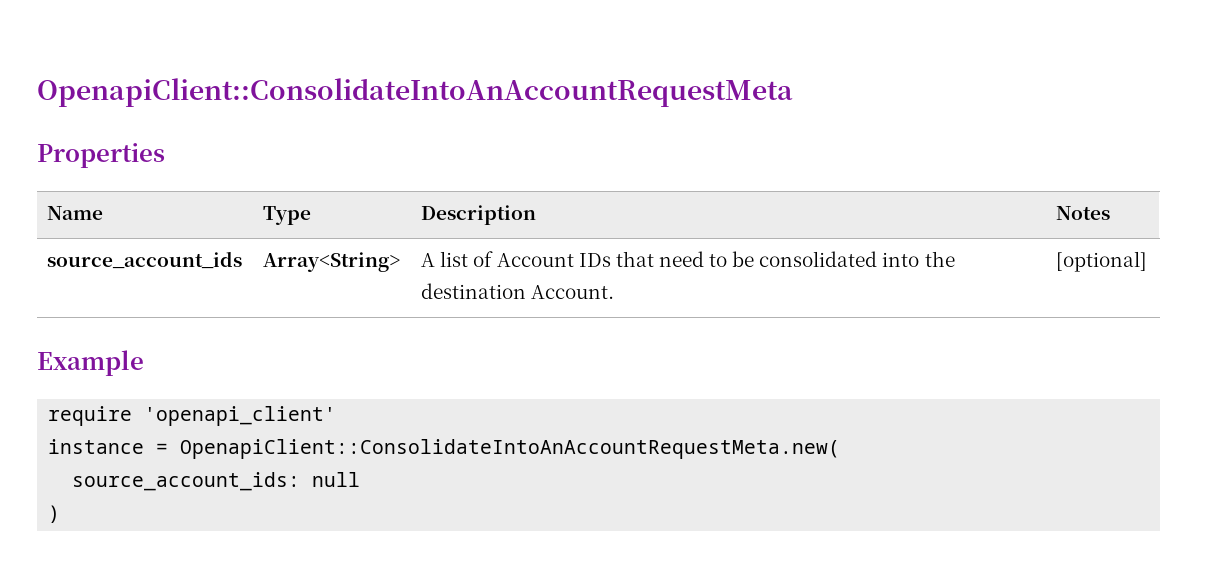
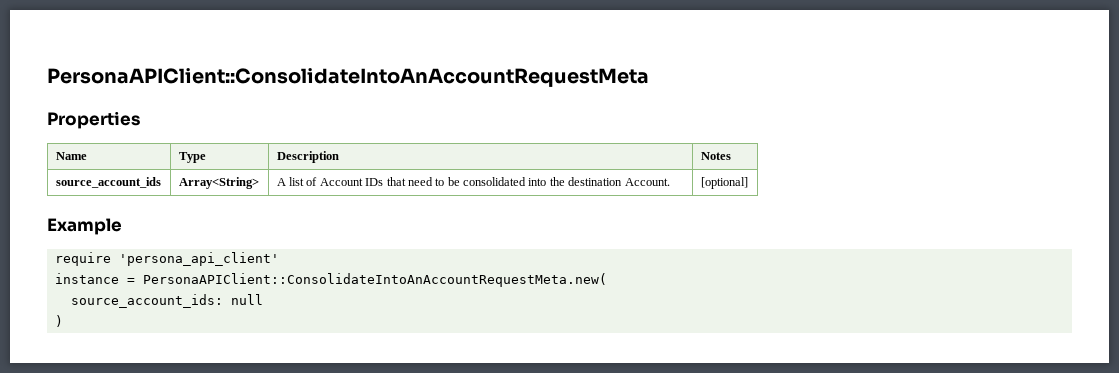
[37,78,793,107] OpenapiClient::ConsolidateIntoAnAccountRequestMeta -> [47,68,649,87] PersonaAPIClient::ConsolidateIntoAnAccountRequestMeta
[144,406,337,426] 'openapi_client' -> [119,252,280,266] 'persona_api_client'
[180,439,841,459] OpenapiClient::ConsolidateIntoAnAccountRequestMeta.new( -> [143,273,608,287] PersonaAPIClient::ConsolidateIntoAnAccountRequestMeta.new(

